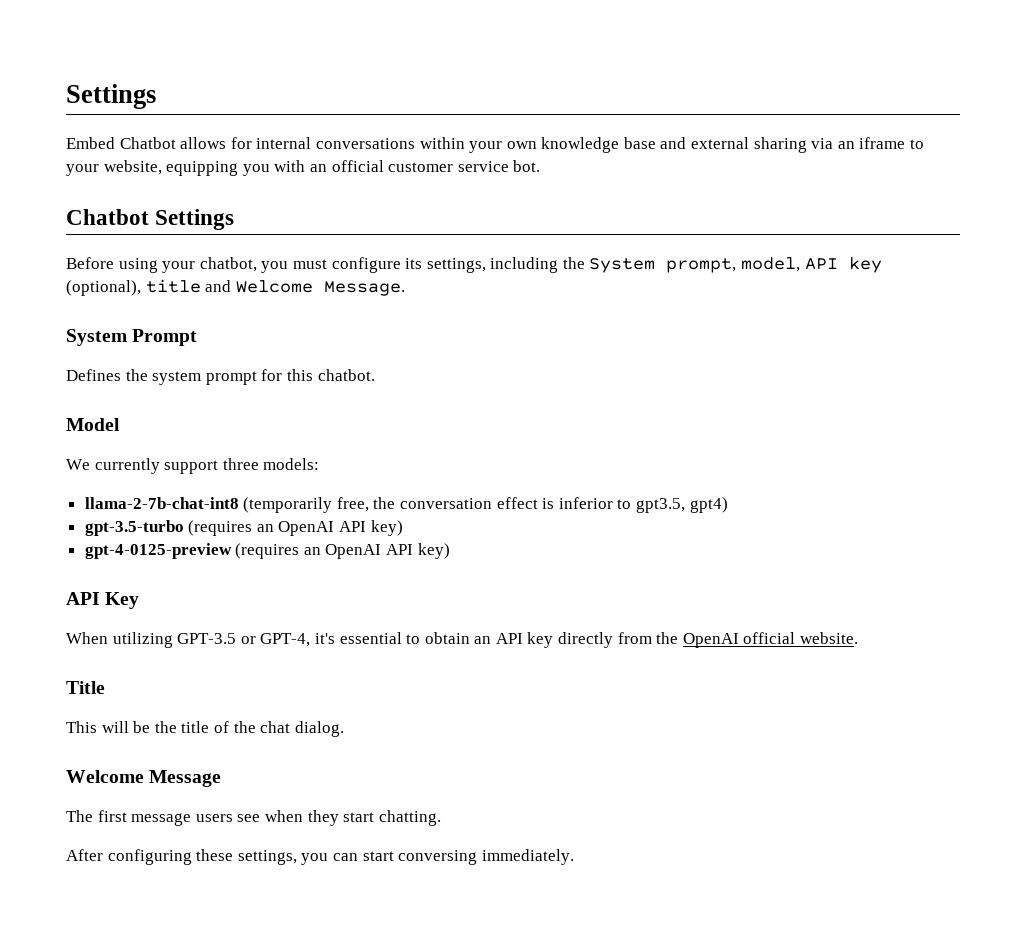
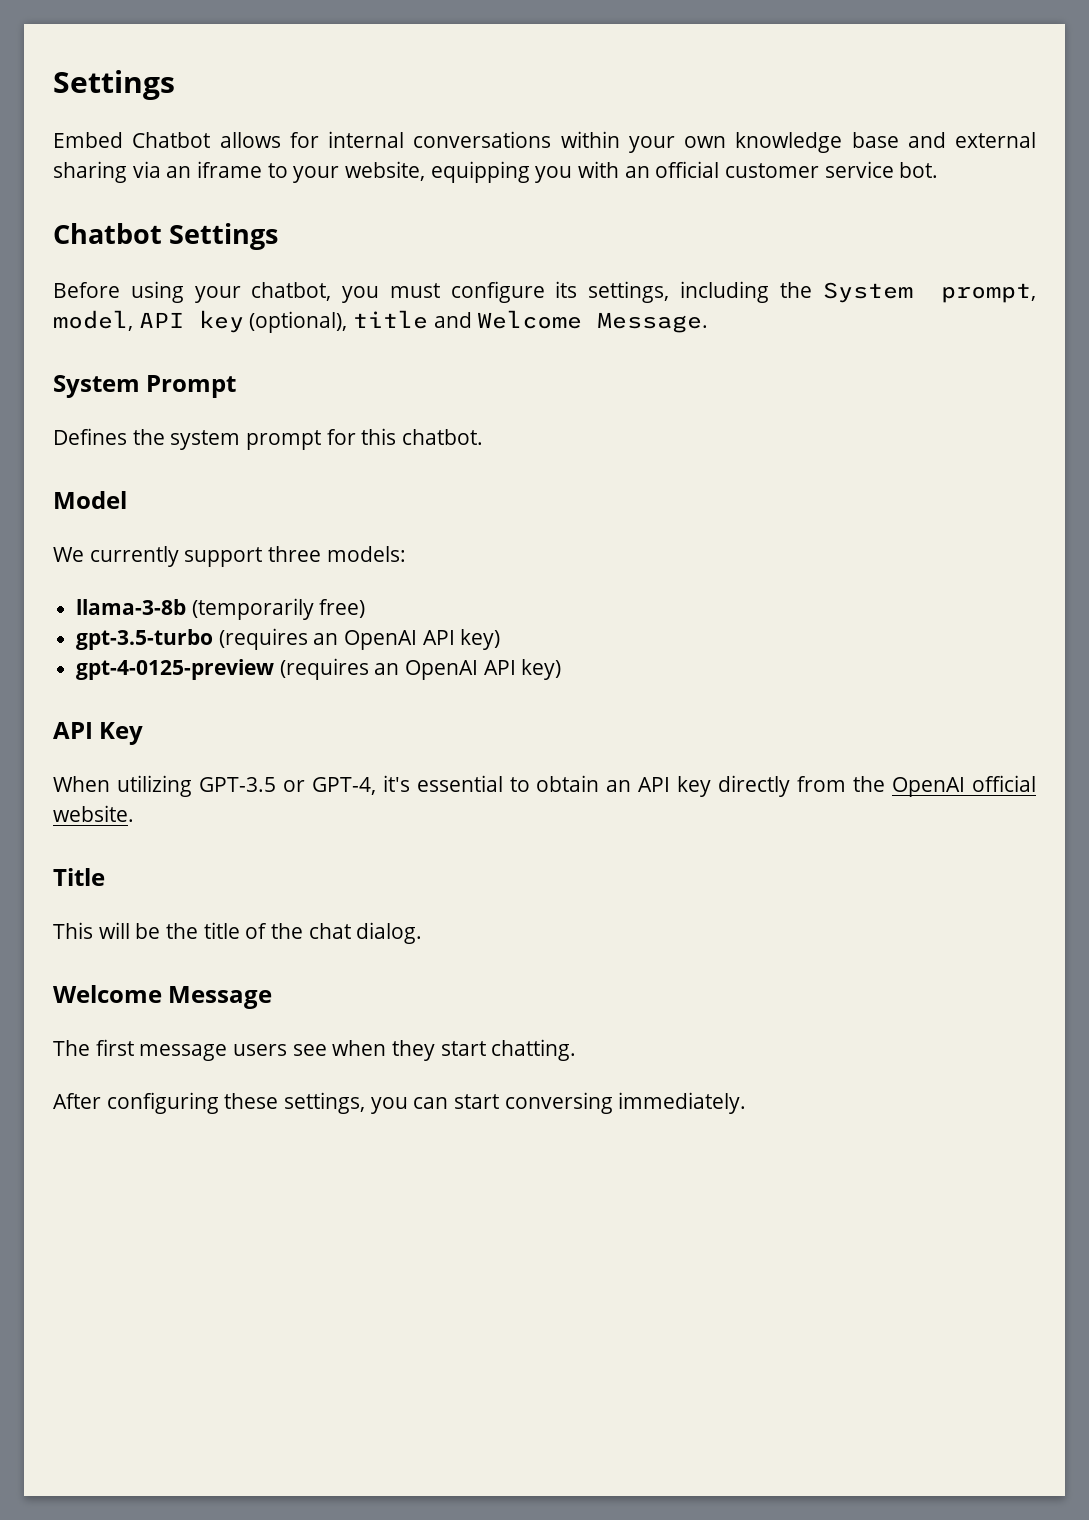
[84,497,728,513] llama-2-7b-chat-int8 (temporarily free, the conversation effect is inferior to gpt3.5, gpt4) -> [76,598,366,620] llama-3-8b (temporarily free)

